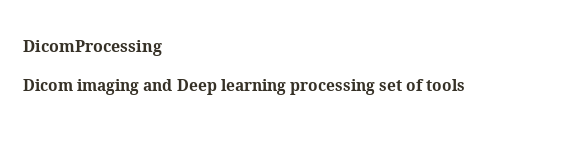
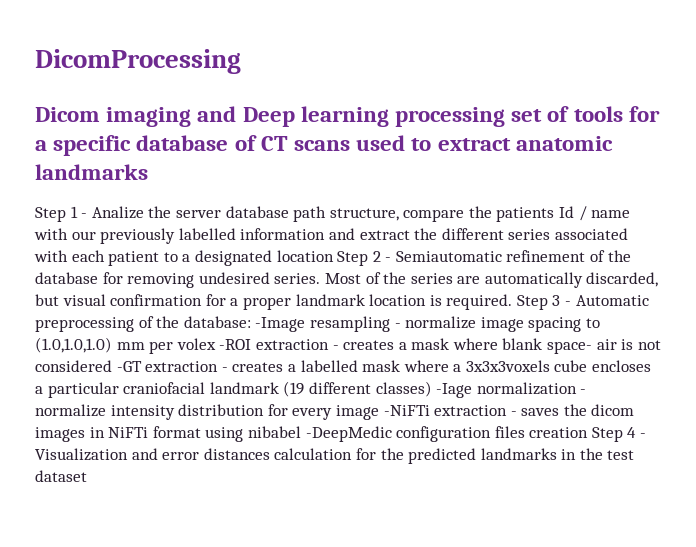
(466, 85) none -> [628,106,660,122] [35,135,613,156] [35,164,148,180] [35,206,631,222] [34,228,628,244] [34,250,631,266] [35,272,659,288] [35,294,649,310] [35,316,600,332] [35,337,661,354] [35,360,652,372] [35,381,587,398] [35,404,635,420] [35,426,647,442] [35,448,635,464] [35,470,87,482] for a specific database of CT scans used to extract anatomic landmarks // Step 1 - Analize the server database path structure, compare the patients Id / name with our previously labelled information and extract the different series associated with each patient to a designated location Step 2 - Semiautomatic refinement of the database for removing undesired series. Most of the series are automatically discarded, but visual confirmation for a proper landmark location is required. Step 3 - Automatic preprocessing of the database: -Image resampling - normalize image spacing to (1.0,1.0,1.0) mm per volex -ROI extraction - creates a mask where blank space- air is not considered -GT extraction - creates a labelled mask where a 3x3x3voxels cube encloses a particular craniofacial landmark (19 different classes) -Iage normalization - normalize intensity distribution for every image -NiFTi extraction - saves the dicom images in NiFTi format using nibabel -DeepMedic configuration files creation Step 4 - Visualization and error distances calculation for the predicted landmarks in the test dataset

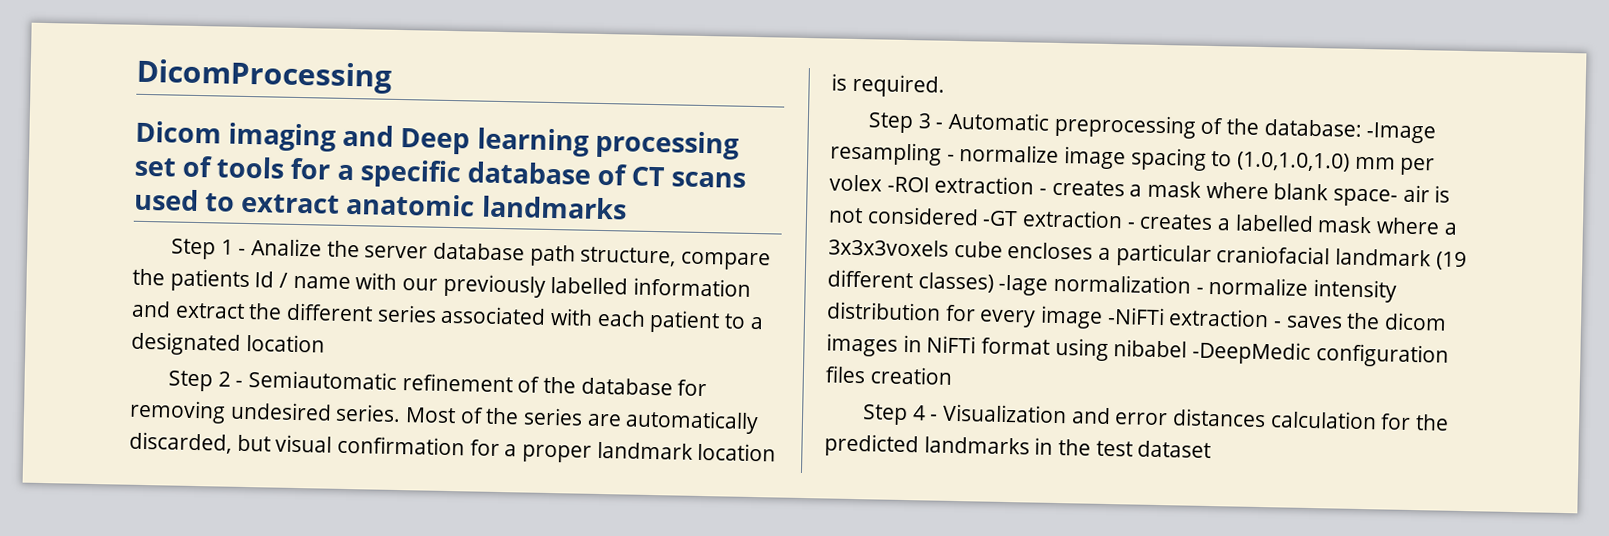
(334, 256) none -> (325, 343) //
(513, 302) none -> (945, 85) //
(589, 432) none -> (953, 375) //

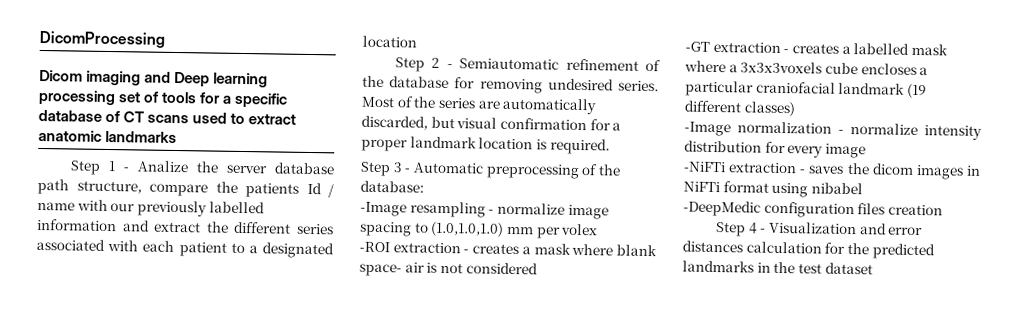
(1363, 128) none -> (424, 186) //
(882, 183) none -> (599, 229) //
(979, 216) none -> (538, 268) //
[998,274,1049,296] -Iage -> [684,121,731,137] // -Image
(1104, 317) none -> (866, 151) //
(1188, 348) none -> (863, 188) //

